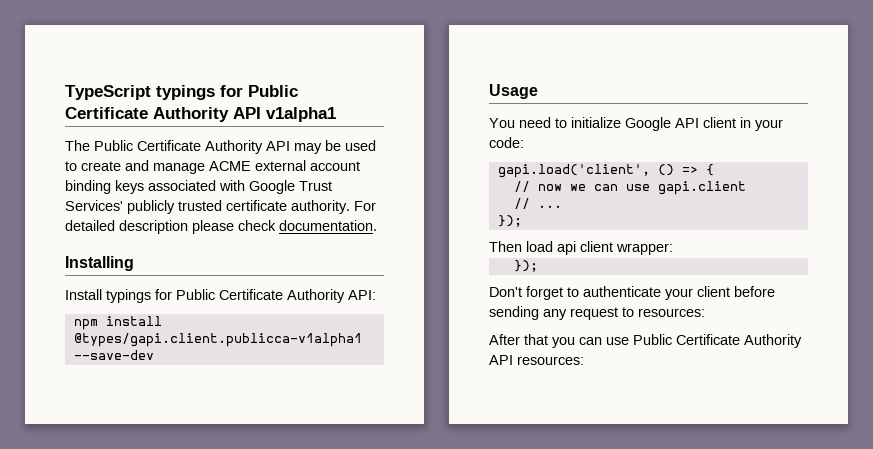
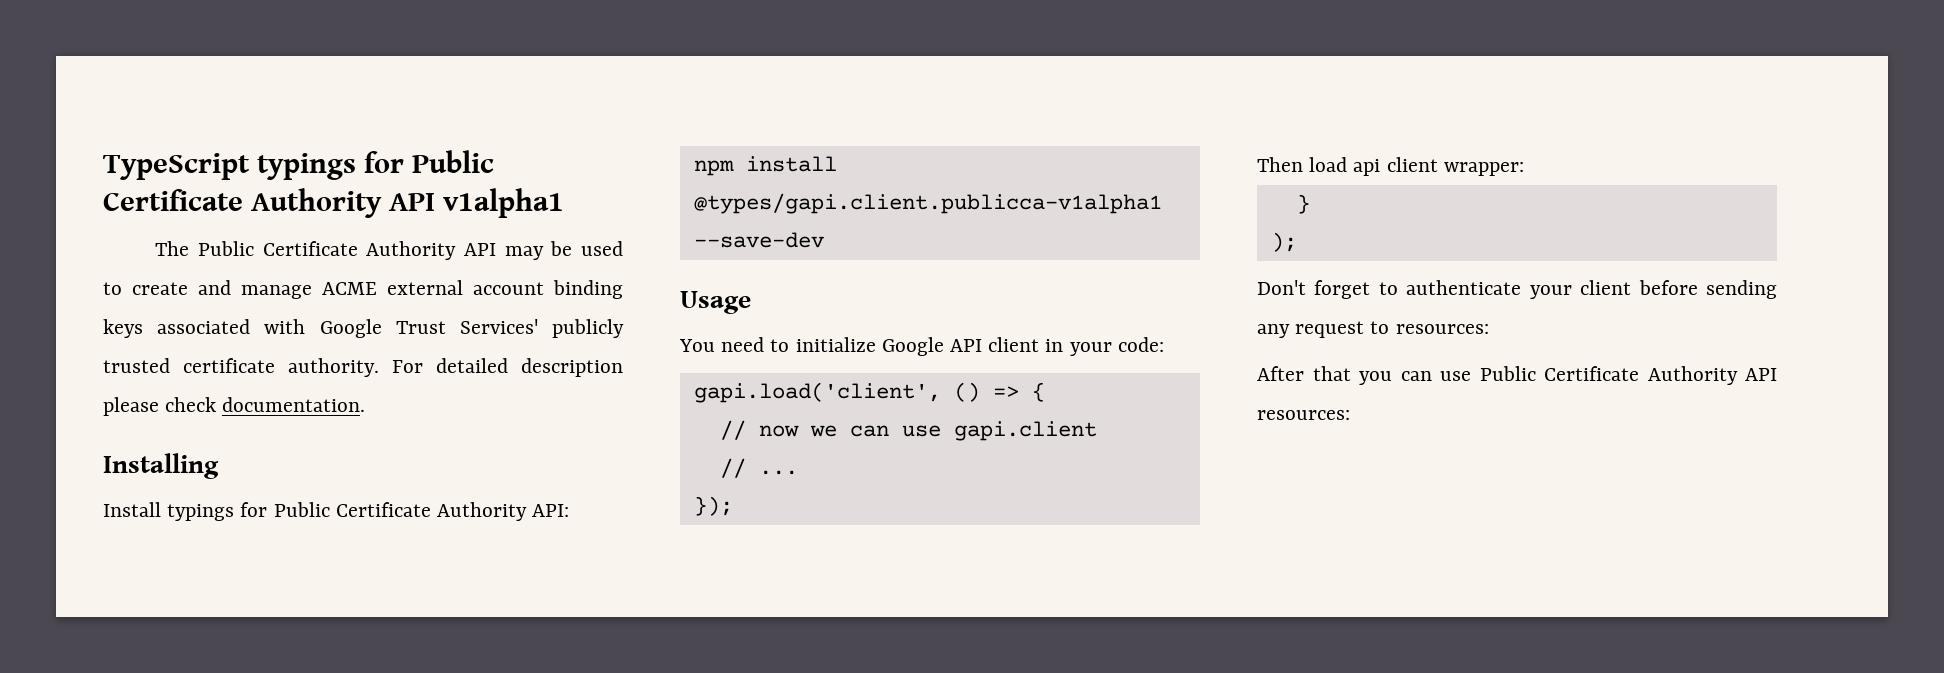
[513,260,538,272] }); -> [1296,194,1310,214] [1270,232,1297,252] } // );

